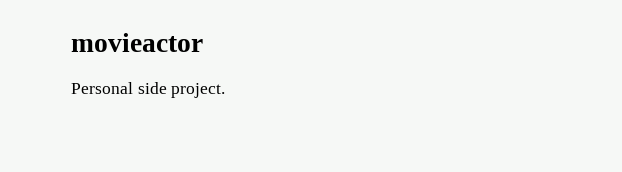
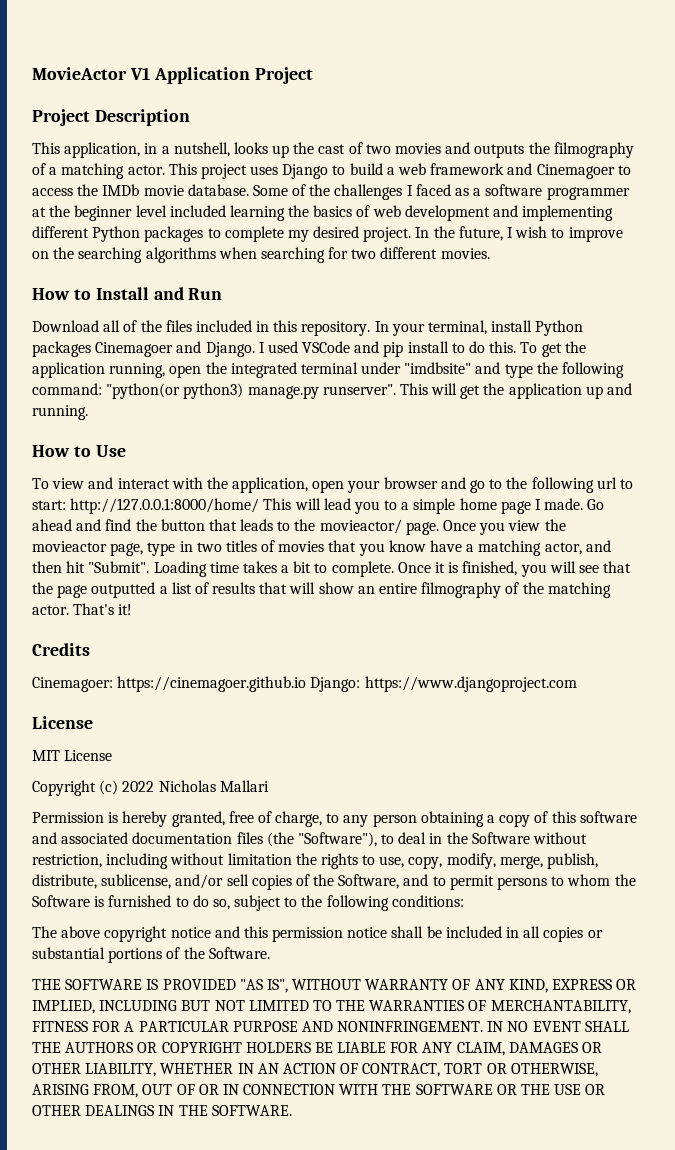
[71,33,203,52] [71,82,226,98] movieactor // Personal side project. -> [32,67,313,84] [32,109,190,126] [32,142,634,158] [32,163,631,179] [32,184,630,200] [32,205,614,221] [32,226,623,242] [32,247,490,263] [32,287,223,300] [32,320,584,336] [32,341,586,357] [32,362,625,378] [32,383,633,399] [32,405,88,420] [32,445,126,457] [32,477,633,493] [32,498,605,514] [32,519,566,535] [32,540,611,556] [32,561,632,577] [32,582,611,598] [32,603,133,615] [32,643,90,656] [32,676,577,692] [32,716,93,729] [32,750,113,761] [32,780,269,796] [32,811,637,827] [32,832,588,847] [32,853,599,869] [32,874,636,890] [32,895,464,911] [32,926,603,942] [32,947,270,963] [32,979,637,993] [32,1000,631,1014] [32,1021,629,1032] [32,1042,603,1056] [32,1063,598,1077] [32,1084,606,1098] [32,1105,292,1116] MovieActor V1 Application Project // Project Description // This application, in a nutshell, looks up the cast of two movies and outputs the filmography of a matching actor. This project uses Django to build a web framework and Cinemagoer to access the IMDb movie database. Some of the challenges I faced as a software programmer at the beginner level included learning the basics of web development and implementing different Python packages to complete my desired project. In the future, I wish to improve on the searching algorithms when searching for two different movies. // How to Install and Run // Download all of the files included in this repository. In your terminal, install Python packages Cinemagoer and Django. I used VSCode and pip install to do this. To get the application running, open the integrated terminal under "imdbsite" and type the following command: "python(or python3) manage.py runserver". This will get the application up and running. // How to Use // To view and interact with the application, open your browser and go to the following url to start: http://127.0.0.1:8000/home/ This will lead you to a simple home page I made. Go ahead and find the button that leads to the movieactor/ page. Once you view the movieactor page, type in two titles of movies that you know have a matching actor, and then hit "Submit". Loading time takes a bit to complete. Once it is finished, you will see that the page outputted a list of results that will show an entire filmography of the matching actor. That's it! // Credits // Cinemagoer: https://cinemagoer.github.io Django: https://www.djangoproject.com // License // MIT License // Copyright (c) 2022 Nicholas Mallari // Permission is hereby granted, free of charge, to any person obtaining a copy of this software and associated documentation files (the "Software"), to deal in the Software without restriction, including without limitation the rights to use, copy, modify, merge, publish, distribute, sublicense, and/or sell copies of the Software, and to permit persons to whom the Software is furnished to do so, subject to the following conditions: // The above copyright notice and this permission notice shall be included in all copies or substantial portions of the Software. // THE SOFTWARE IS PROVIDED "AS IS", WITHOUT WARRANTY OF ANY KIND, EXPRESS OR IMPLIED, INCLUDING BUT NOT LIMITED TO THE WARRANTIES OF MERCHANTABILITY, FITNESS FOR A PARTICULAR PURPOSE AND NONINFRINGEMENT. IN NO EVENT SHALL THE AUTHORS OR COPYRIGHT HOLDERS BE LIABLE FOR ANY CLAIM, DAMAGES OR OTHER LIABILITY, WHETHER IN AN ACTION OF CONTRACT, TORT OR OTHERWISE, ARISING FROM, OUT OF OR IN CONNECTION WITH THE SOFTWARE OR THE USE OR OTHER DEALINGS IN THE SOFTWARE.

